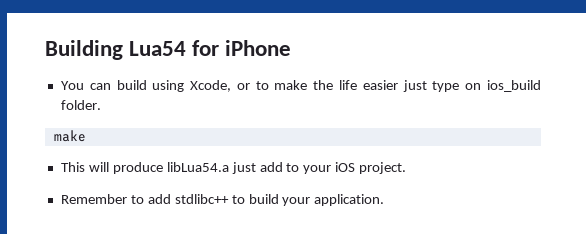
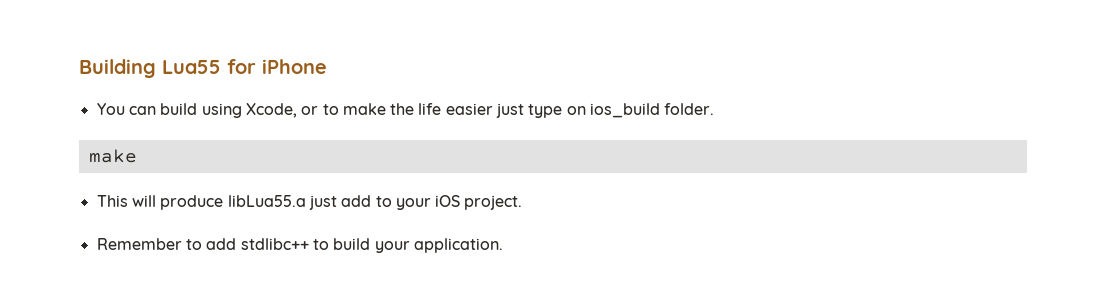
[129,41,187,56] Lua54 -> [162,60,221,74] Lua55
[166,162,229,172] libLua54.a -> [227,195,306,207] libLua55.a

